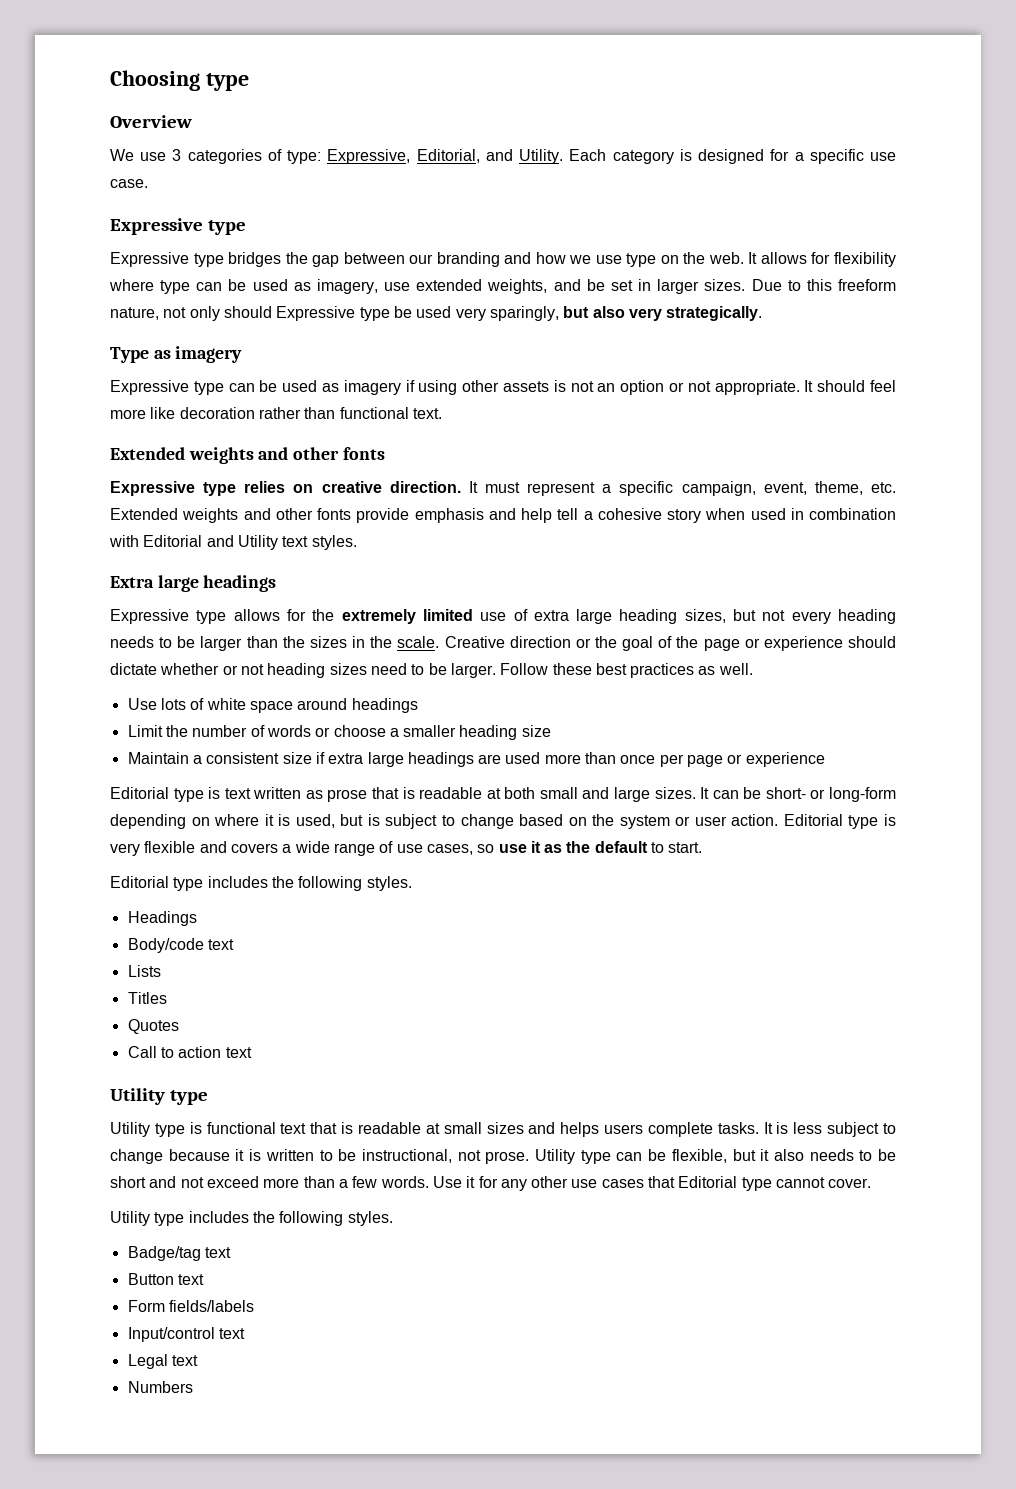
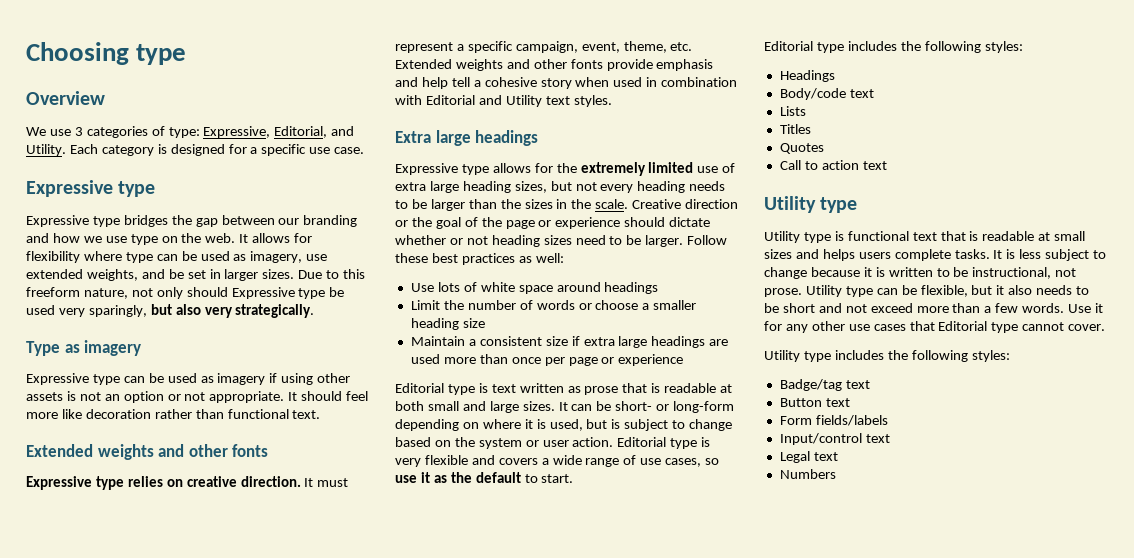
[718,663,753,675] well. -> [535,253,564,263] well:
[366,876,412,891] styles. -> [984,41,1023,53] styles:
[347,1211,393,1226] styles. -> [971,350,1010,362] styles:

